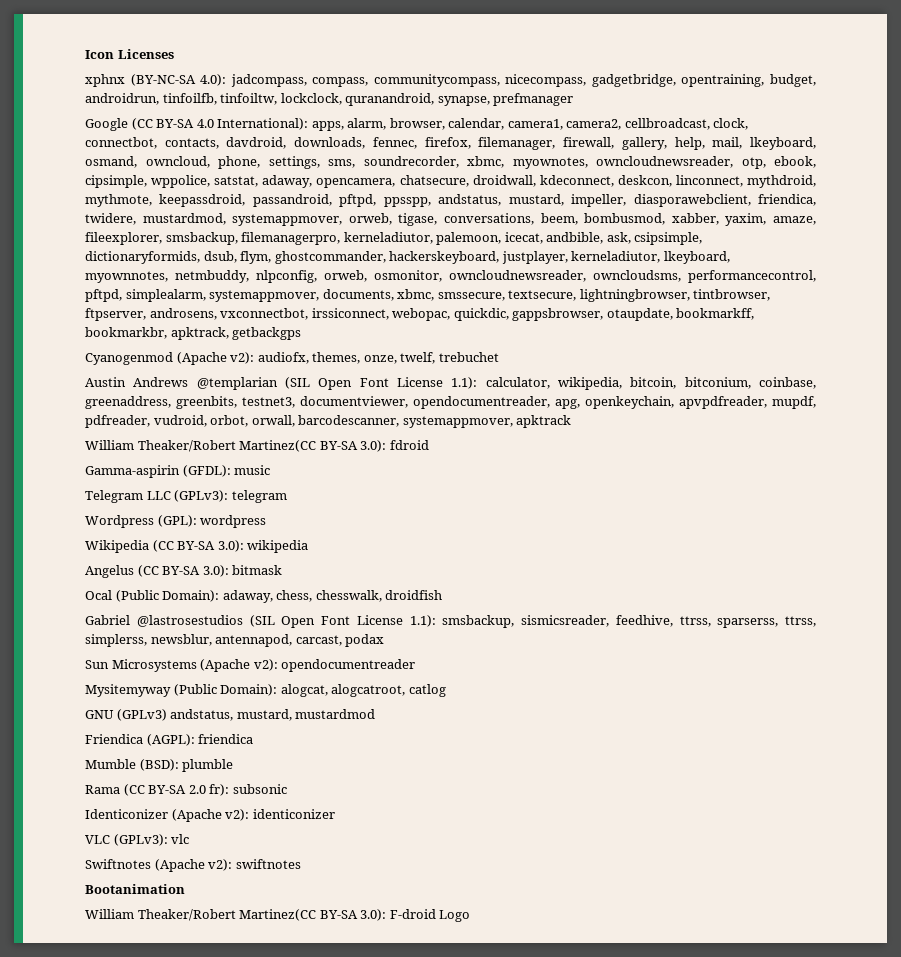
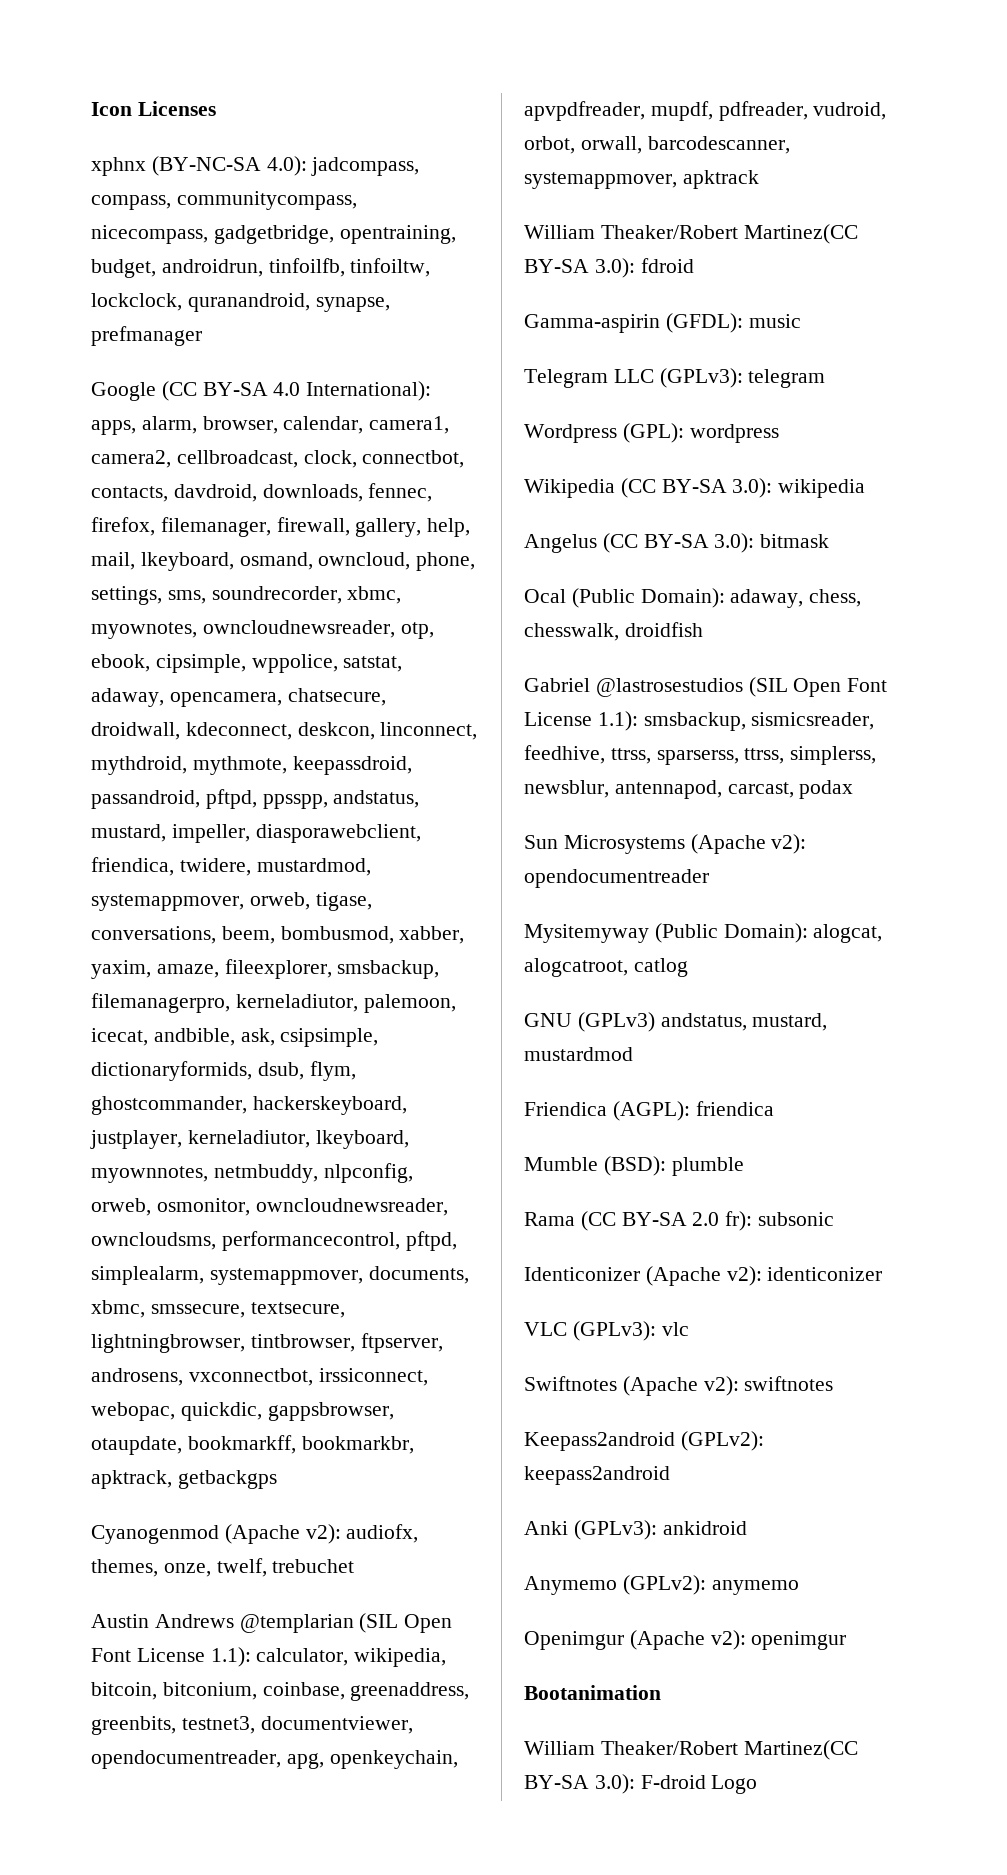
(301, 864) none -> [524,1431,764,1451] [524,1466,670,1485] [524,1520,747,1540] [524,1575,799,1595] [524,1630,847,1650] // Keepass2android (GPLv2): keepass2android // Anki (GPLv3): ankidroid // Anymemo (GPLv2): anymemo // Openimgur (Apache v2): openimgur

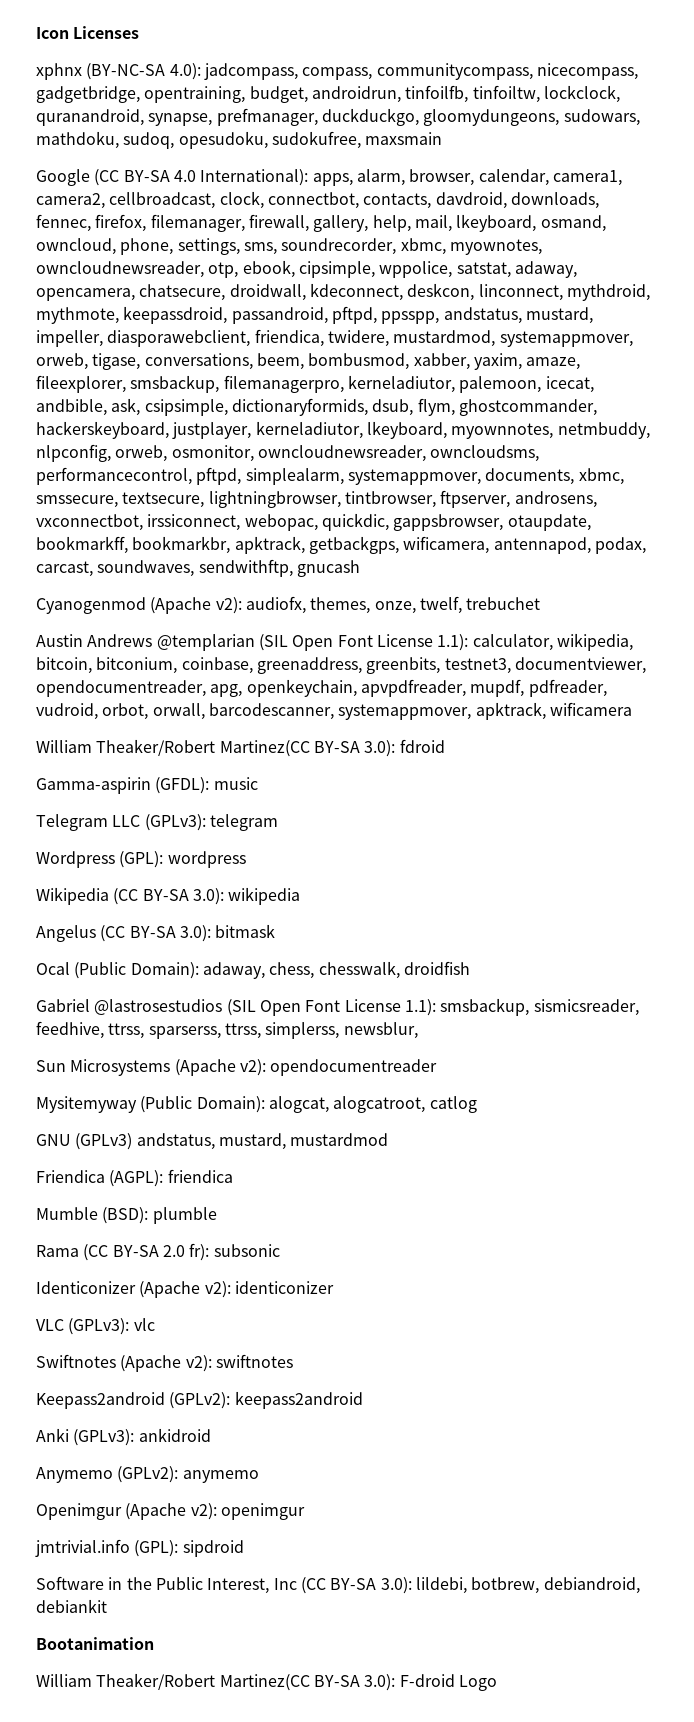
[91,326,202,346] prefmanager -> [216,108,640,126] [36,131,443,149] prefmanager, duckduckgo, gloomydungeons, sudowars, mathdoku, sudoq, opesudoku, sudokufree, maxsmain
[177,1470,277,1489] getbackgps -> [308,536,646,554] [36,559,360,577] getbackgps, wificamera, antennapod, podax, carcast, soundwaves, sendwithftp, gnucash
[682,170,759,189] apktrack -> [475,702,632,720] apktrack, wificamera
[614,780,854,799] antennapod, carcast, podax -> (418, 1030) none
(847, 1640) none -> [35,1539,244,1557] [36,1576,640,1594] [36,1599,107,1613] // jmtrivial.info (GPL): sipdroid // Software in the Public Interest, Inc (CC BY-SA 3.0): lildebi, botbrew, debiandroid, debiankit

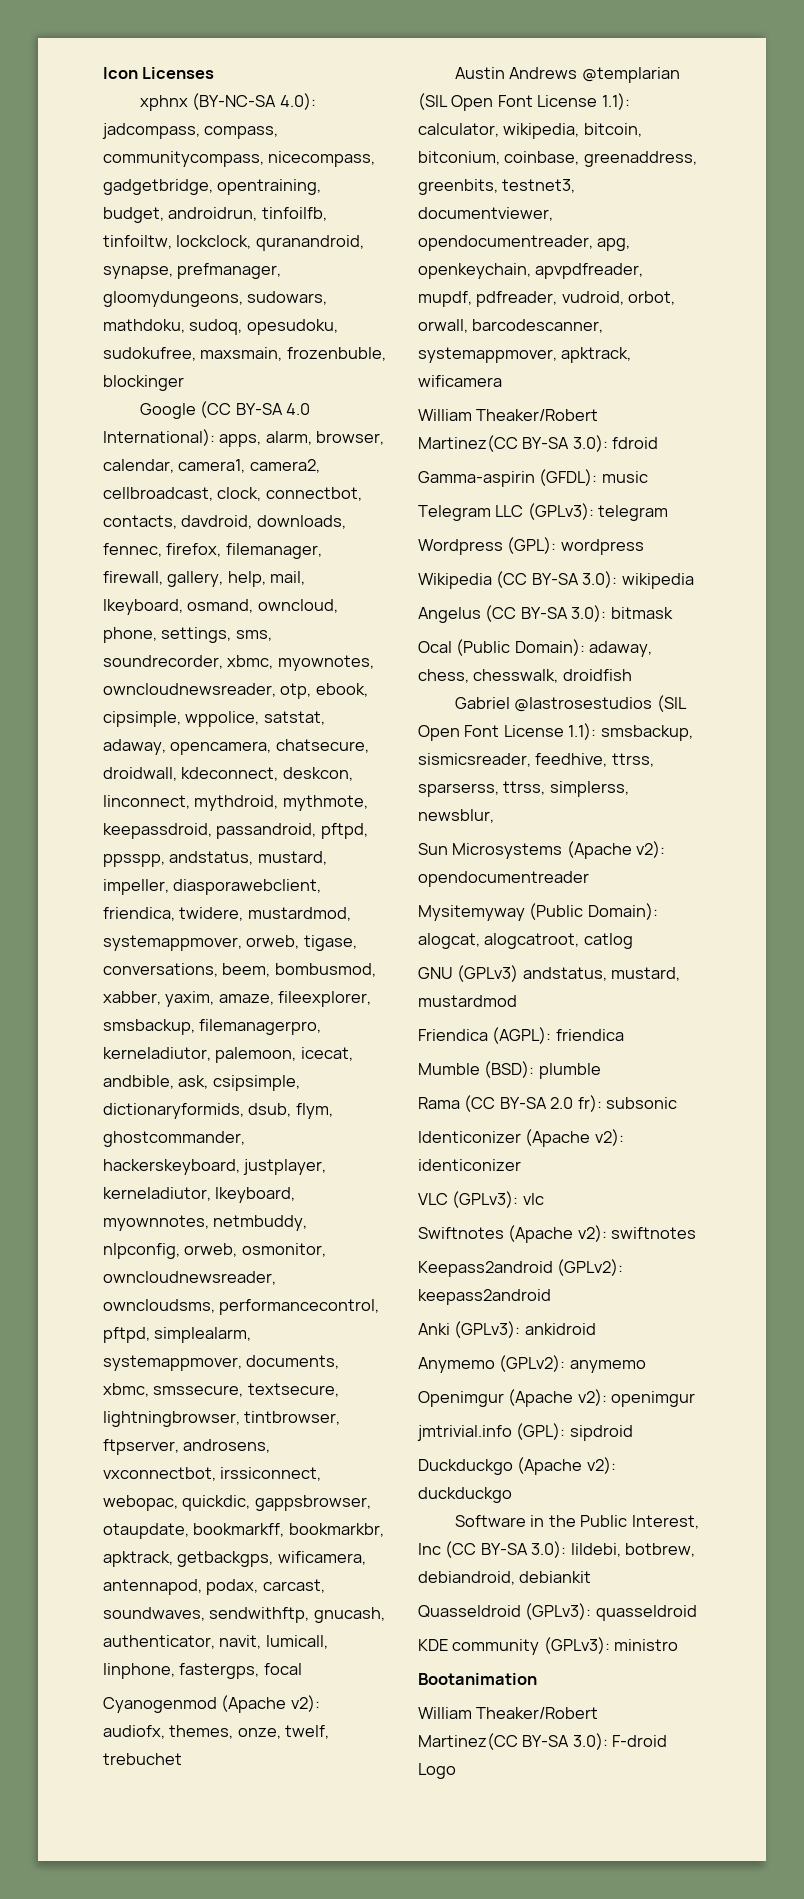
[321,108,419,126] duckduckgo, -> (282, 271) none
[365,132,443,145] maxsmain -> [200,347,386,361] [103,375,184,391] maxsmain, frozenbuble, blockinger
[296,560,360,577] gnucash -> [313,1607,385,1623] [103,1635,328,1649] [103,1663,302,1679] gnucash, authenticator, navit, lumicall, linphone, fastergps, focal
(244, 1548) none -> [418,1457,616,1475] [418,1487,512,1503] // Duckduckgo (Apache v2): duckduckgo
(107, 1606) none -> [418,1603,697,1621] [418,1637,679,1655] // Quasseldroid (GPLv3): quasseldroid // KDE community (GPLv3): ministro

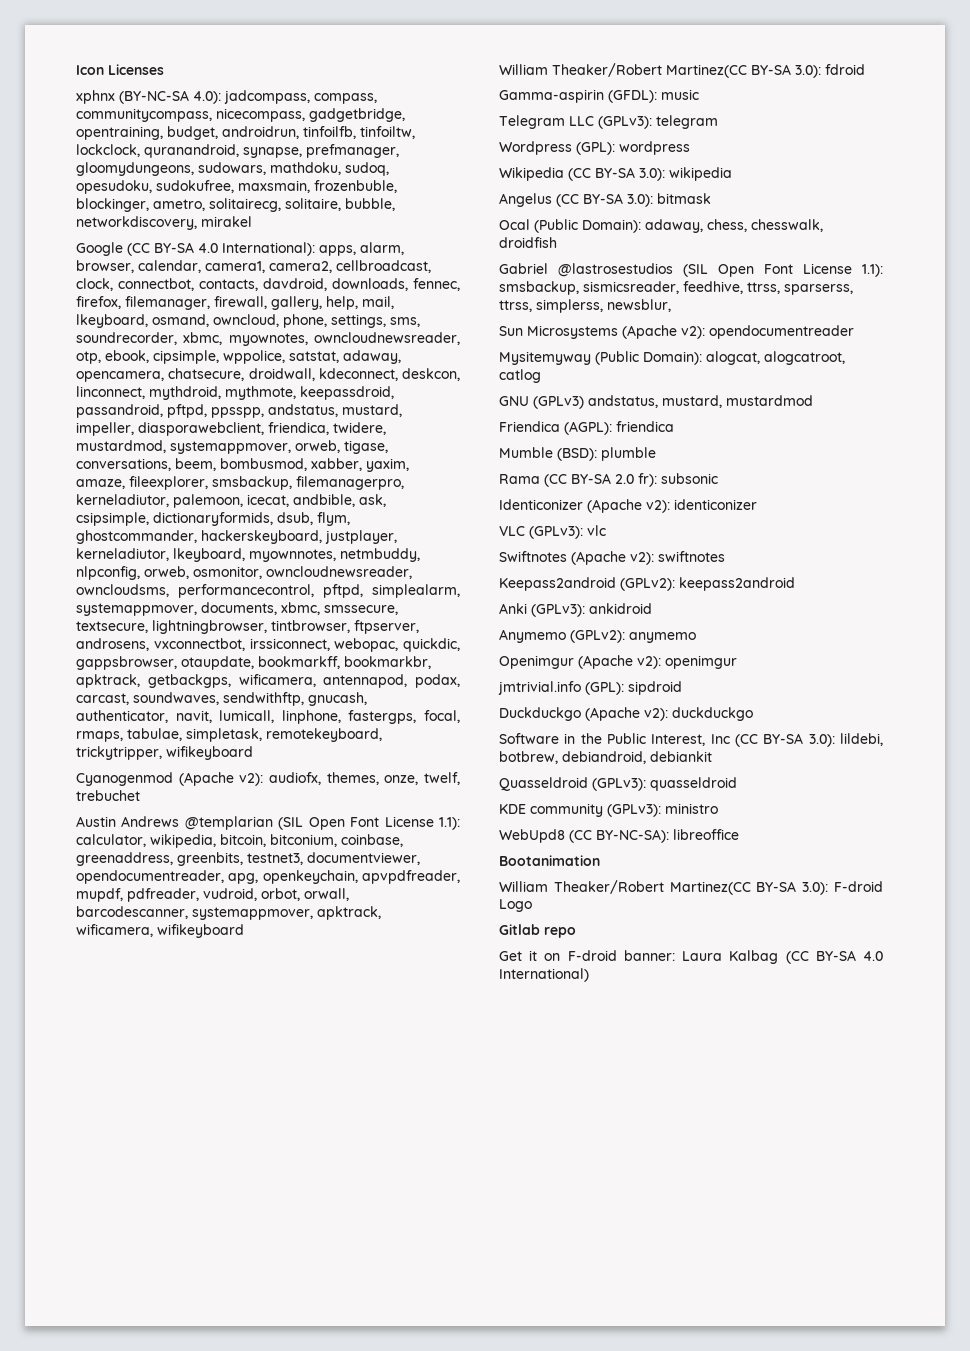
[103,375,184,391] blockinger -> [76,198,395,212] [76,216,252,230] blockinger, ametro, solitairecg, solitaire, bubble, networkdiscovery, mirakel
[263,1663,302,1675] focal -> [424,710,460,723] [76,728,382,742] [76,746,253,760] focal, rmaps, tabulae, simpletask, remotekeyboard, trickytripper, wifikeyboard
[418,375,502,387] wificamera -> [76,924,244,938] wificamera, wifikeyboard
(679, 1645) none -> [499,829,739,843] // WebUpd8 (CC BY-NC-SA): libreoffice
(456, 1771) none -> [499,924,576,938] [499,950,883,964] [499,968,589,982] // Gitlab repo // Get it on F-droid banner: Laura Kalbag (CC BY-SA 4.0 International)

